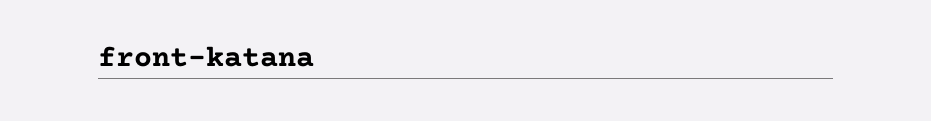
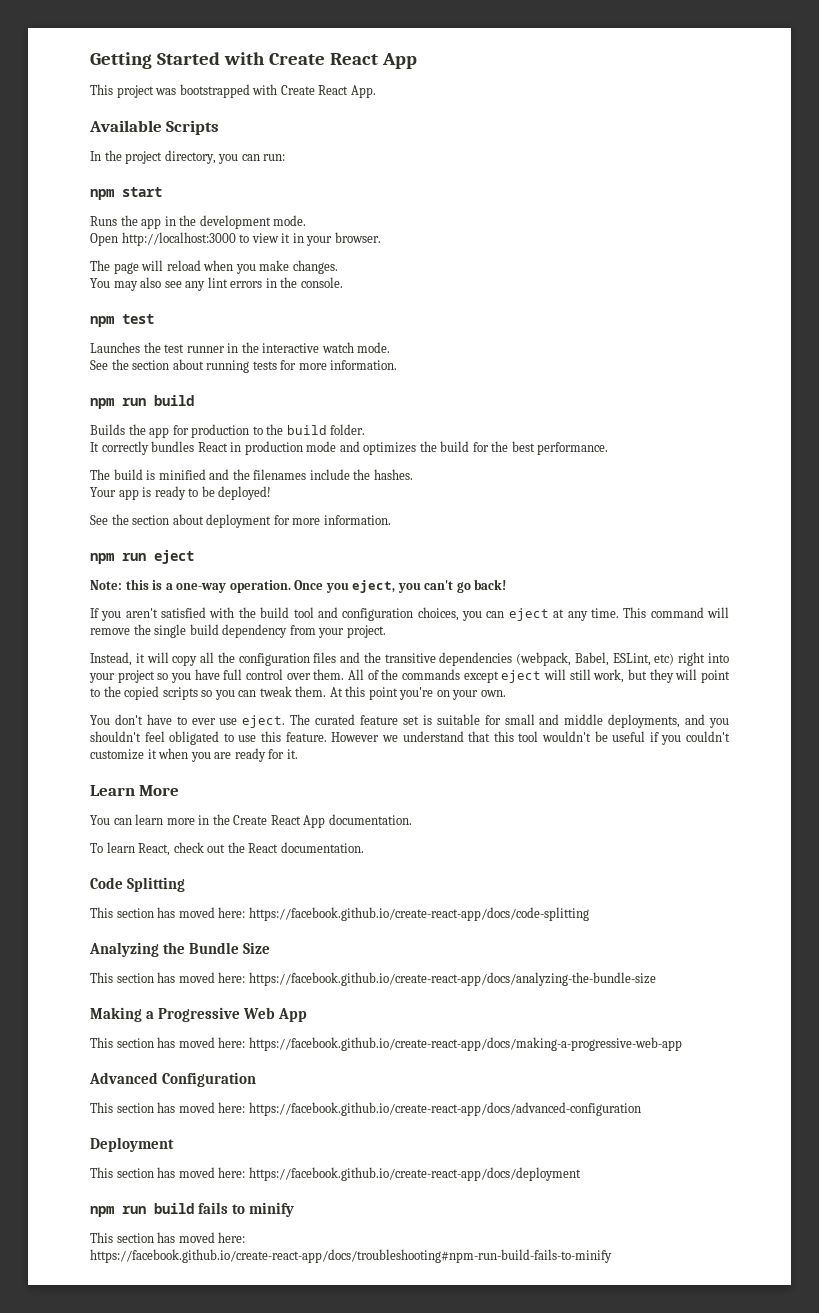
[98,46,314,67] front-katana -> [90,52,417,69] [90,84,376,98] [89,120,220,135] [90,150,286,164] [90,187,162,200] [90,215,307,229] [90,232,381,246] [90,260,338,274] [90,277,343,291] [90,314,154,327] [90,342,391,353] [90,359,398,373] [90,395,194,409] [90,424,366,438] [90,441,609,455] [90,469,413,480] [90,486,272,500] [90,514,391,528] [90,550,194,564] [90,579,507,593] [90,607,729,621] [90,624,386,638] [90,652,729,666] [89,669,730,683] [90,686,506,700] [90,714,729,728] [90,731,730,745] [90,748,298,762] [90,785,180,796] [90,814,412,828] [90,842,364,856] [90,877,185,892] [90,907,589,921] [89,942,270,957] [90,972,656,986] [90,1007,307,1022] [90,1037,682,1051] [89,1072,256,1087] [90,1102,641,1116] [90,1137,174,1152] [90,1167,581,1181] [90,1202,294,1217] [90,1232,246,1243] [90,1249,612,1263] Getting Started with Create React App // This project was bootstrapped with Create React App. // Available Scripts // In the project directory, you can run: // npm start // Runs the app in the development mode. // Open http://localhost:3000 to view it in your browser. // The page will reload when you make changes. // You may also see any lint errors in the console. // npm test // Launches the test runner in the interactive watch mode. // See the section about running tests for more information. // npm run build // Builds the app for production to the build folder. // It correctly bundles React in production mode and optimizes the build for the best performance. // The build is minified and the filenames include the hashes. // Your app is ready to be deployed! // See the section about deployment for more information. // npm run eject // Note: this is a one-way operation. Once you eject, you can't go back! // If you aren't satisfied with the build tool and configuration choices, you can eject at any time. This command will remove the single build dependency from your project. // Instead, it will copy all the configuration files and the transitive dependencies (webpack, Babel, ESLint, etc) right into your project so you have full control over them. All of the commands except eject will still work, but they will point to the copied scripts so you can tweak them. At this point you're on your own. // You don't have to ever use eject. The curated feature set is suitable for small and middle deployments, and you shouldn't feel obligated to use this feature. However we understand that this tool wouldn't be useful if you couldn't customize it when you are ready for it. // Learn More // You can learn more in the Create React App documentation. // To learn React, check out the React documentation. // Code Splitting // This section has moved here: https://facebook.github.io/create-react-app/docs/code-splitting // Analyzing the Bundle Size // This section has moved here: https://facebook.github.io/create-react-app/docs/analyzing-the-bundle-size // Making a Progressive Web App // This section has moved here: https://facebook.github.io/create-react-app/docs/making-a-progressive-web-app // Advanced Configuration // This section has moved here: https://facebook.github.io/create-react-app/docs/advanced-configuration // Deployment // This section has moved here: https://facebook.github.io/create-react-app/docs/deployment // npm run build fails to minify // This section has moved here: https://facebook.github.io/create-react-app/docs/troubleshooting#npm-run-build-fails-to-minify

